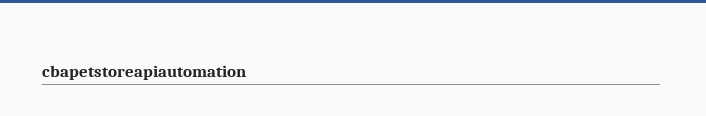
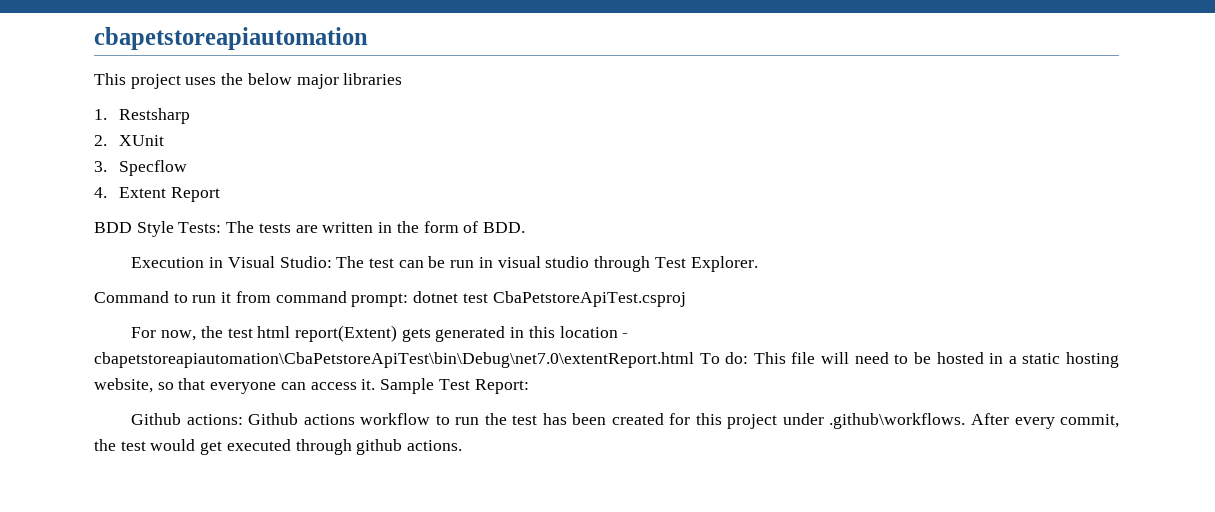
(246, 72) none -> [94,73,403,89] [94,108,191,124] [94,135,165,146] [94,160,188,176] [94,187,221,202] [94,221,525,237] [131,256,758,272] [94,291,686,307] [131,325,629,342] [94,352,1120,368] [94,378,529,394] [131,413,1119,429] [94,439,463,455] // This project uses the below major libraries // 1. Restsharp // 2. XUnit // 3. Specflow // 4. Extent Report // BDD Style Tests: The tests are written in the form of BDD. // Execution in Visual Studio: The test can be run in visual studio through Test Explorer. // Command to run it from command prompt: dotnet test CbaPetstoreApiTest.csproj // For now, the test html report(Extent) gets generated in this location - cbapetstoreapiautomation\CbaPetstoreApiTest\bin\Debug\net7.0\extentReport.html To do: This file will need to be hosted in a static hosting website, so that everyone can access it. Sample Test Report: // Github actions: Github actions workflow to run the test has been created for this project under .github\workflows. After every commit, the test would get executed through github actions.

